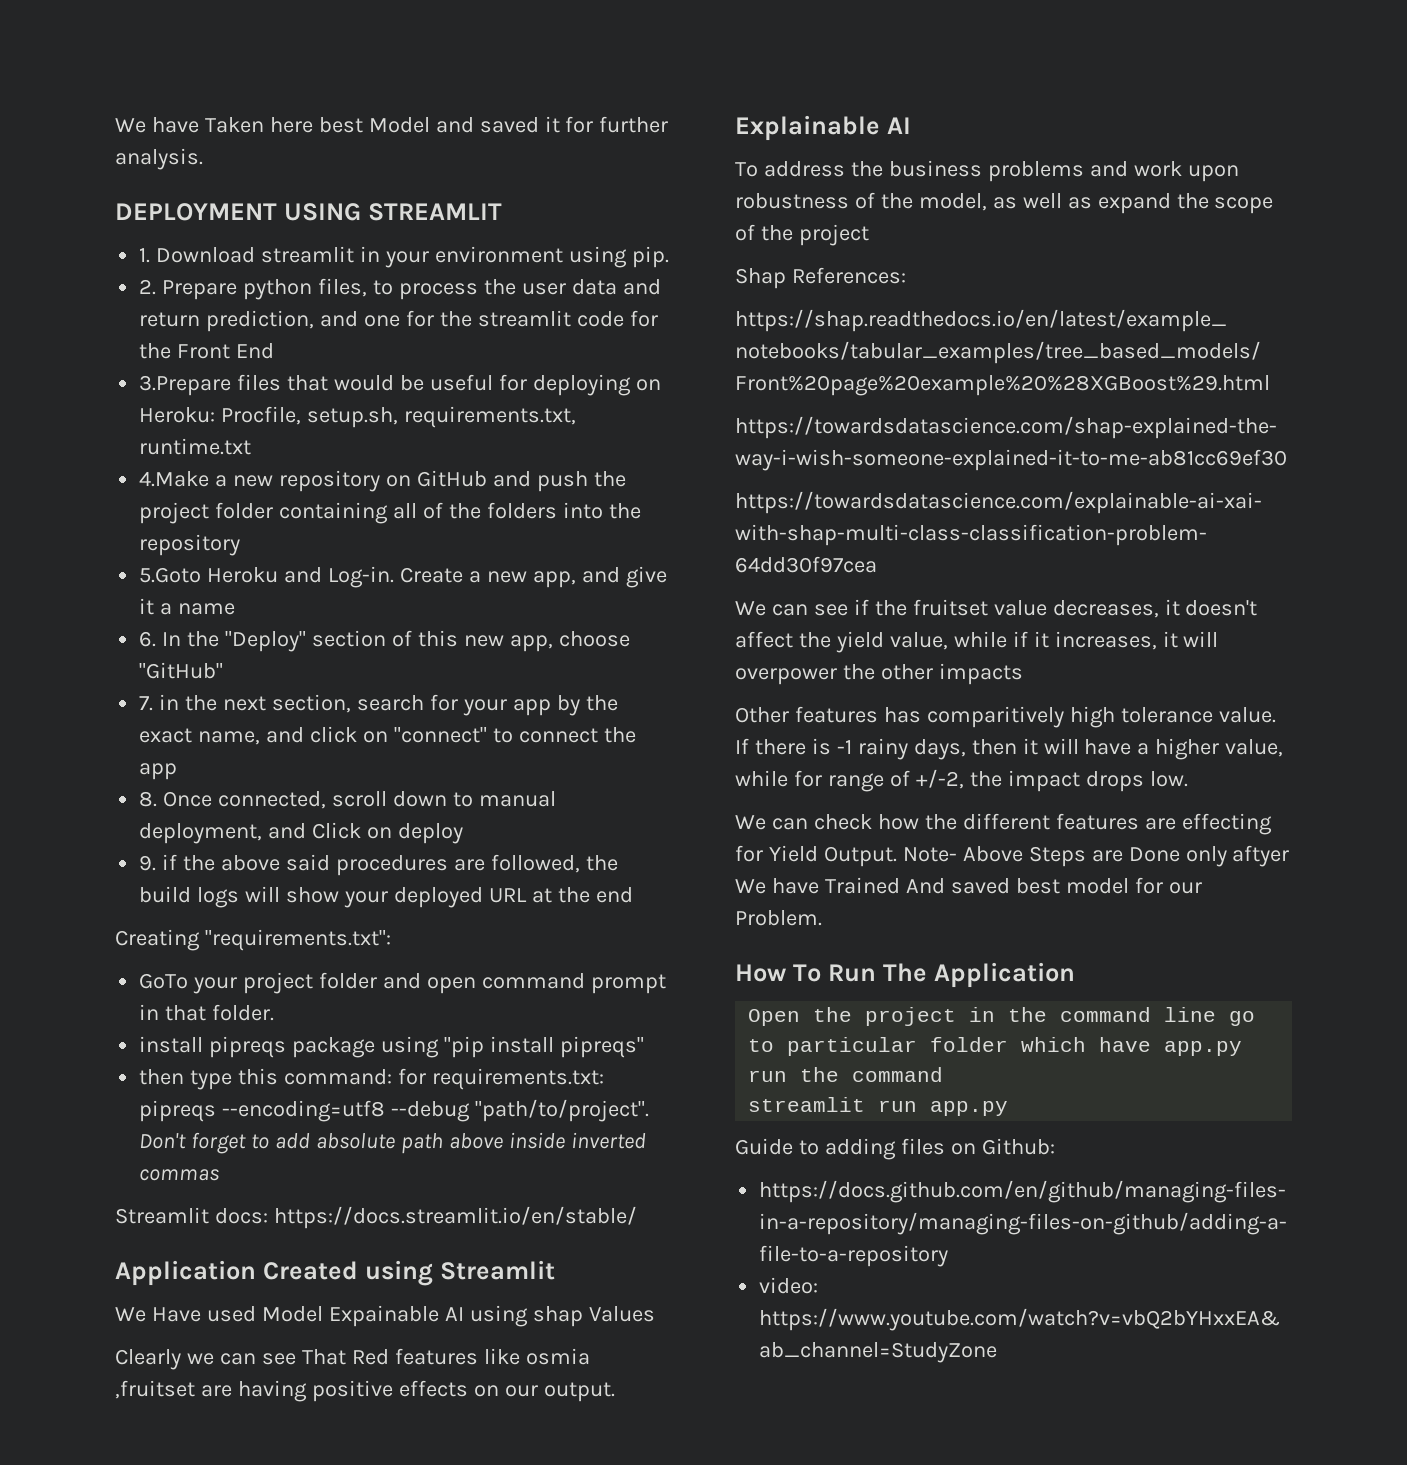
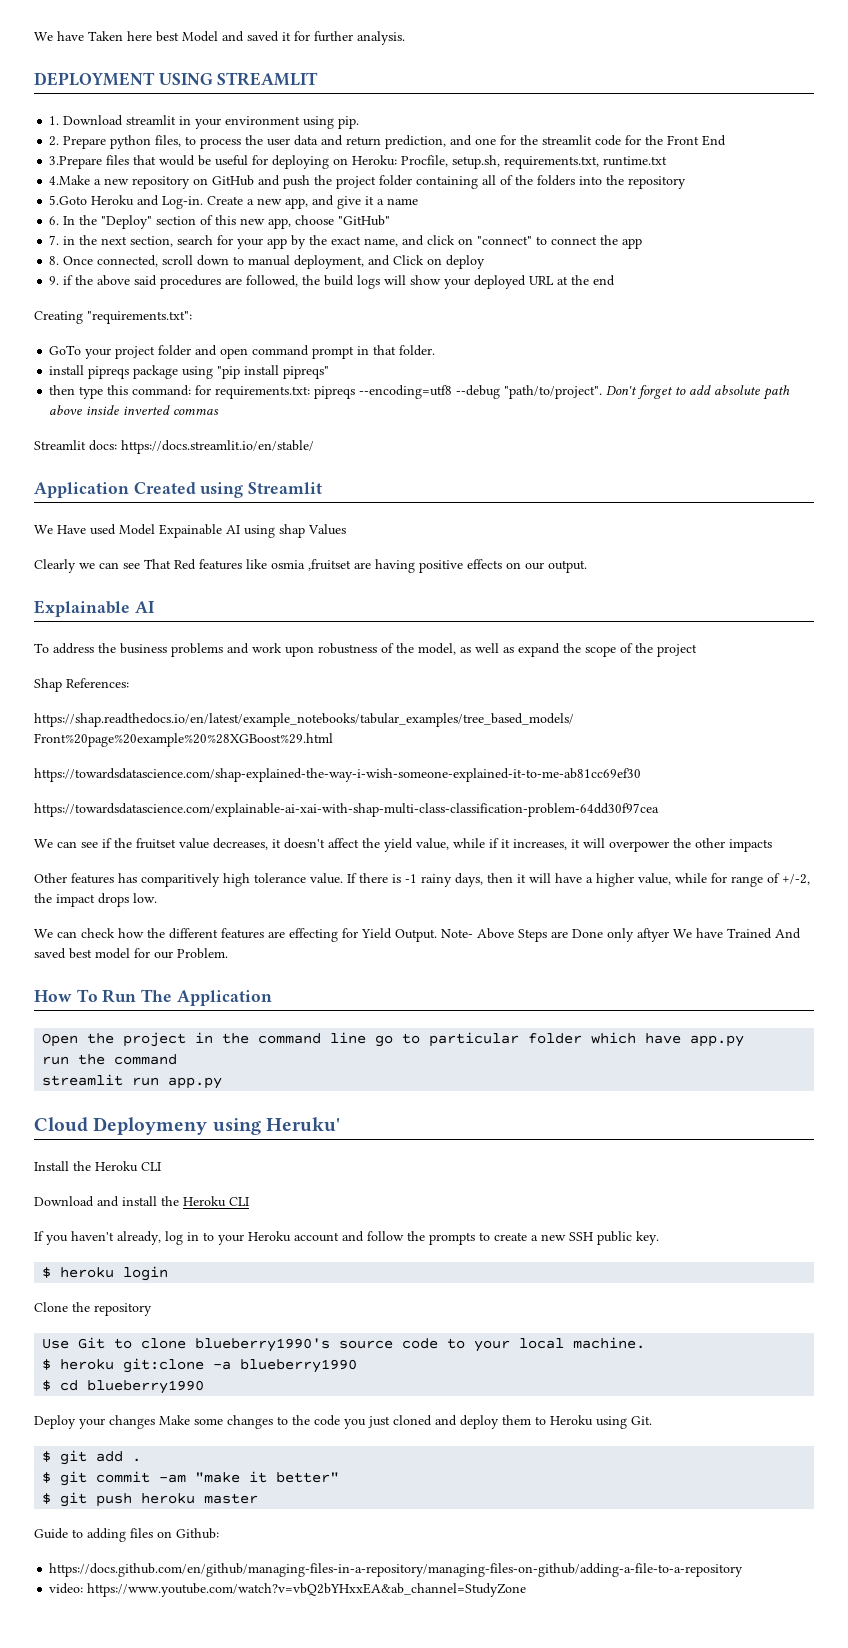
(1009, 1108) none -> [34,1117,340,1135] [34,1161,161,1172] [34,1196,249,1207] [34,1231,659,1245] [42,1266,169,1281] [34,1302,152,1316] [42,1337,646,1352] [42,1358,358,1373] [42,1380,205,1394] [34,1415,652,1429] [42,1450,142,1465] [42,1471,340,1486] [42,1492,259,1507] // Cloud Deploymeny using Heruku' // Install the Heroku CLI // Download and install the Heroku CLI // If you haven't already, log in to your Heroku account and follow the prompts to create a new SSH public key. // $ heroku login // Clone the repository // Use Git to clone blueberry1990's source code to your local machine. // $ heroku git:clone -a blueberry1990 // $ cd blueberry1990 // Deploy your changes Make some changes to the code you just cloned and deploy them to Heroku using Git. // $ git add . // $ git commit -am "make it better" // $ git push heroku master

